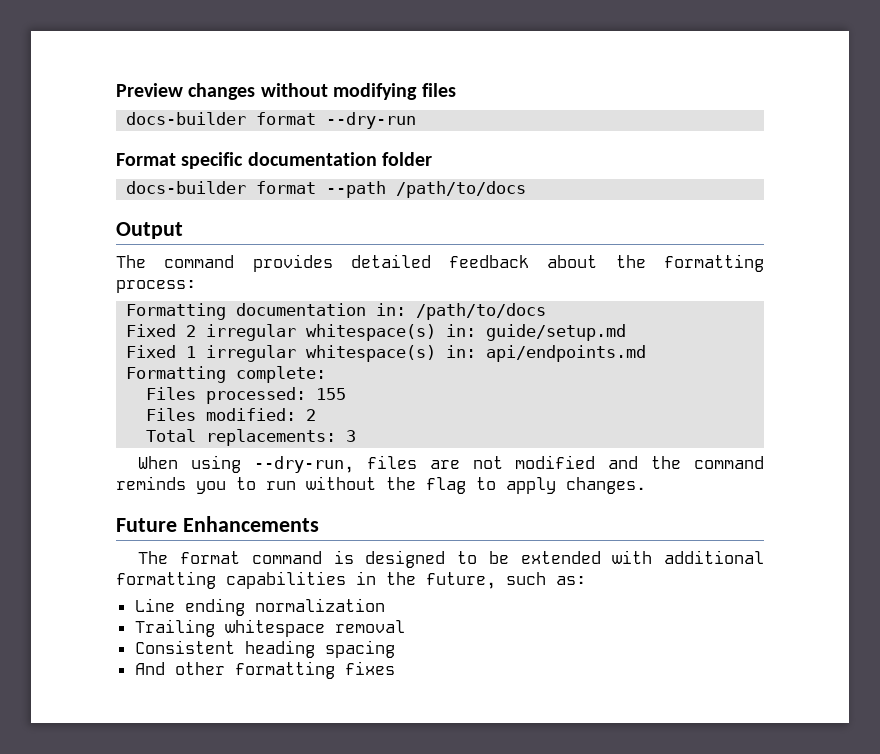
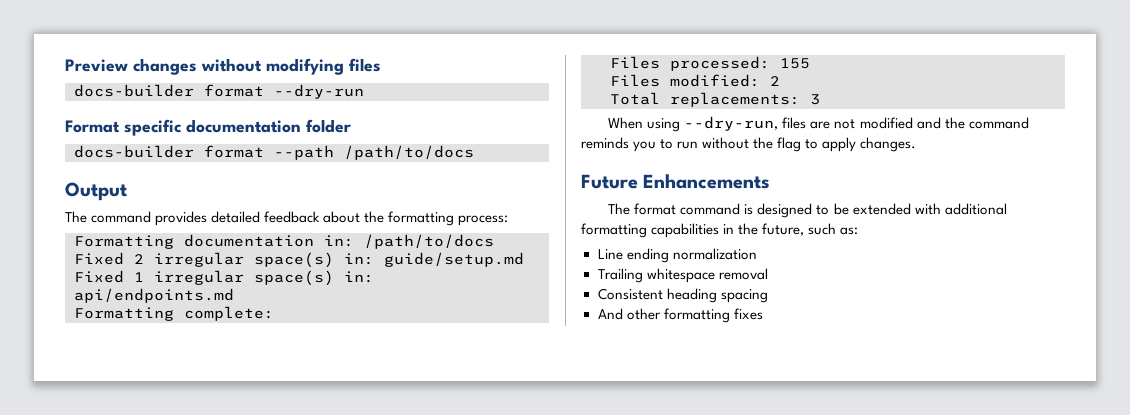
[306,324,437,341] whitespace(s) -> [254,252,334,268] space(s)
[306,345,437,362] whitespace(s) -> [254,270,334,286] space(s)

